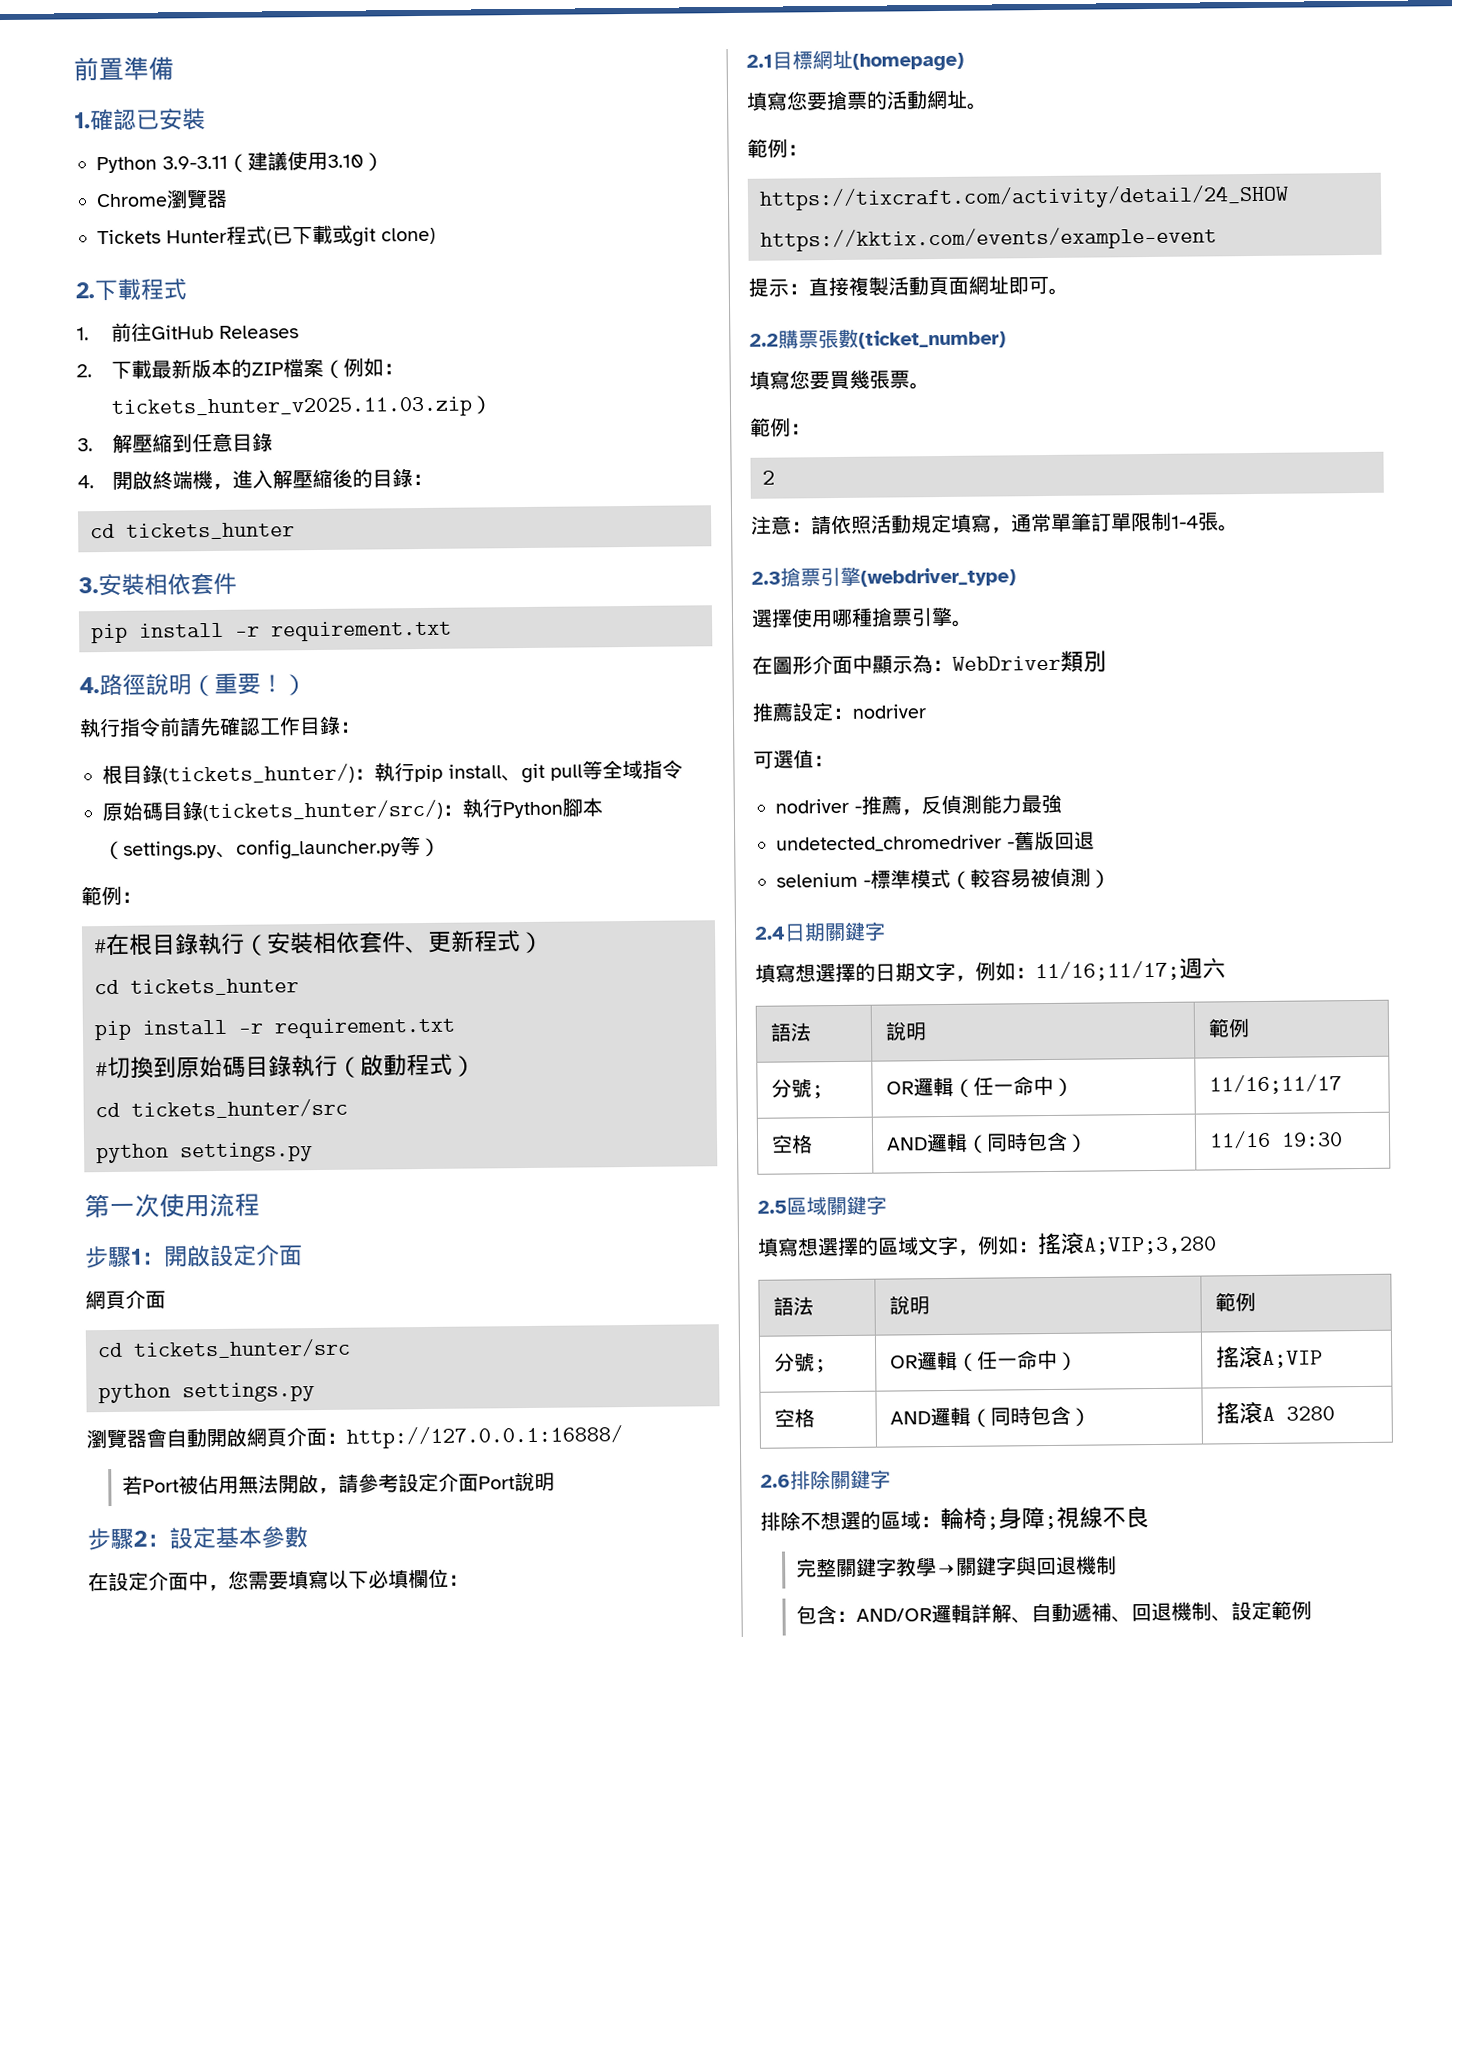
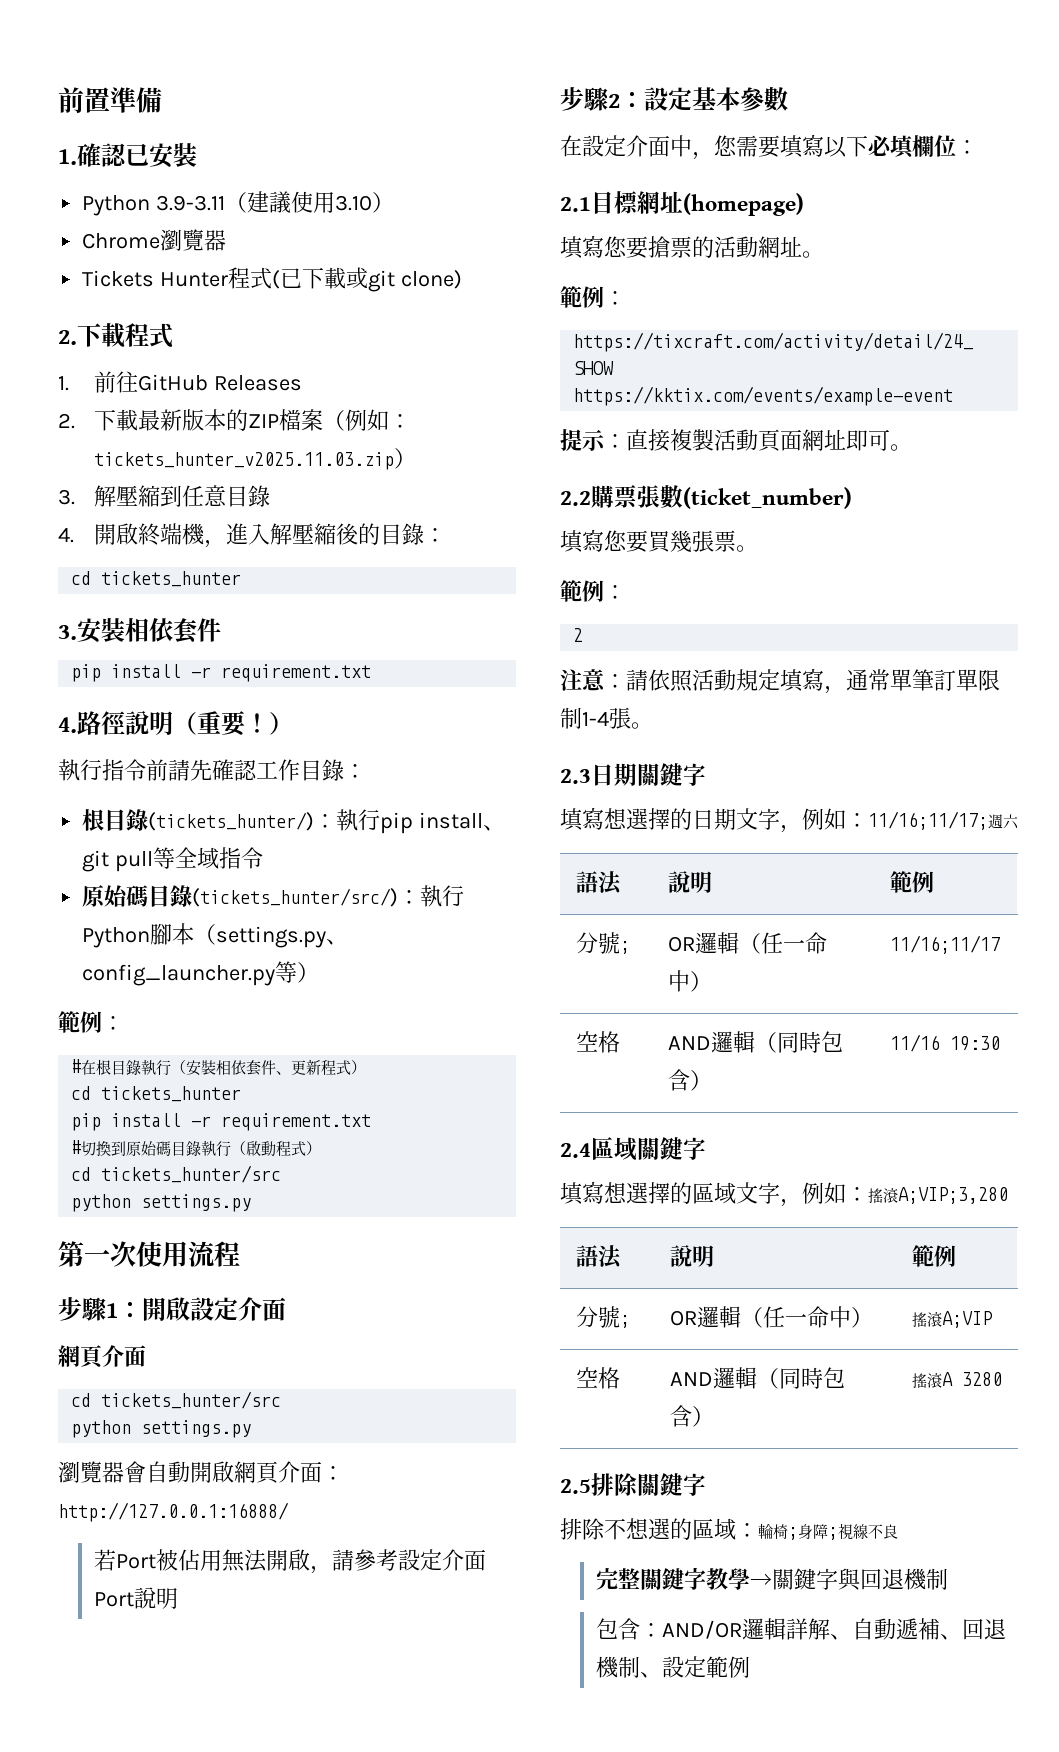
[780,566,1016,587] [751,606,973,628] [752,650,1107,675] [752,702,926,722] [753,749,834,769] [775,793,1062,816] [776,830,1095,853] [776,867,1111,890] [754,926,786,940] 搶票引擎(webdriver_type) // 選擇使用哪種搶票引擎。 // 在圖形介面中顯示為：WebDriver類別 // 推薦設定：nodriver // 可選值： // nodriver -推薦，反偵測能力最強 // undetected_chromedriver -舊版回退 // selenium -標準模式（較容易被偵測） // 2.4 -> (591, 776) none
[757,1200,787,1214] 2.5 -> [560,1143,591,1158] 2.4
[760,1474,791,1488] 2.6 -> [560,1479,591,1494] 2.5

